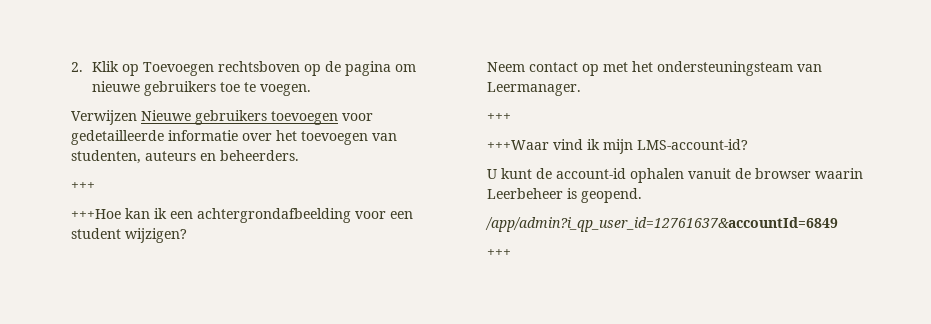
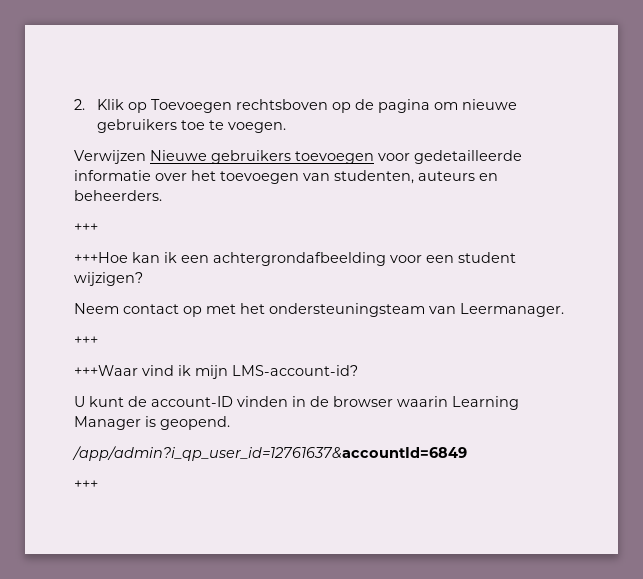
[556,168,731,183] account-id ophalen vanuit -> [151,396,306,407] account-ID vinden in
[487,188,563,199] Leerbeheer -> [452,396,519,410] [74,416,141,430] Learning Manager

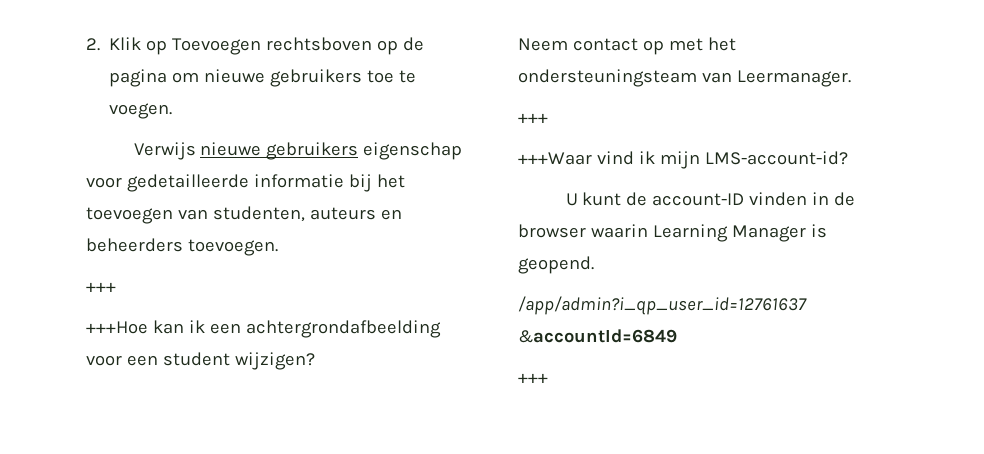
[74,150,374,164] Verwijzen Nieuwe gebruikers toevoegen -> [133,142,463,160] Verwijs nieuwe gebruikers eigenschap
[155,173,187,181] over -> [348,174,372,192] bij
[74,190,162,201] beheerders. -> [86,238,278,256] beheerders toevoegen.
[72,446,467,461] /app/admin?i_qp_user_id=12761637&accountId=6849 -> [518,296,807,315] [518,329,677,343] /app/admin?i_qp_user_id=12761637 &accountId=6849

